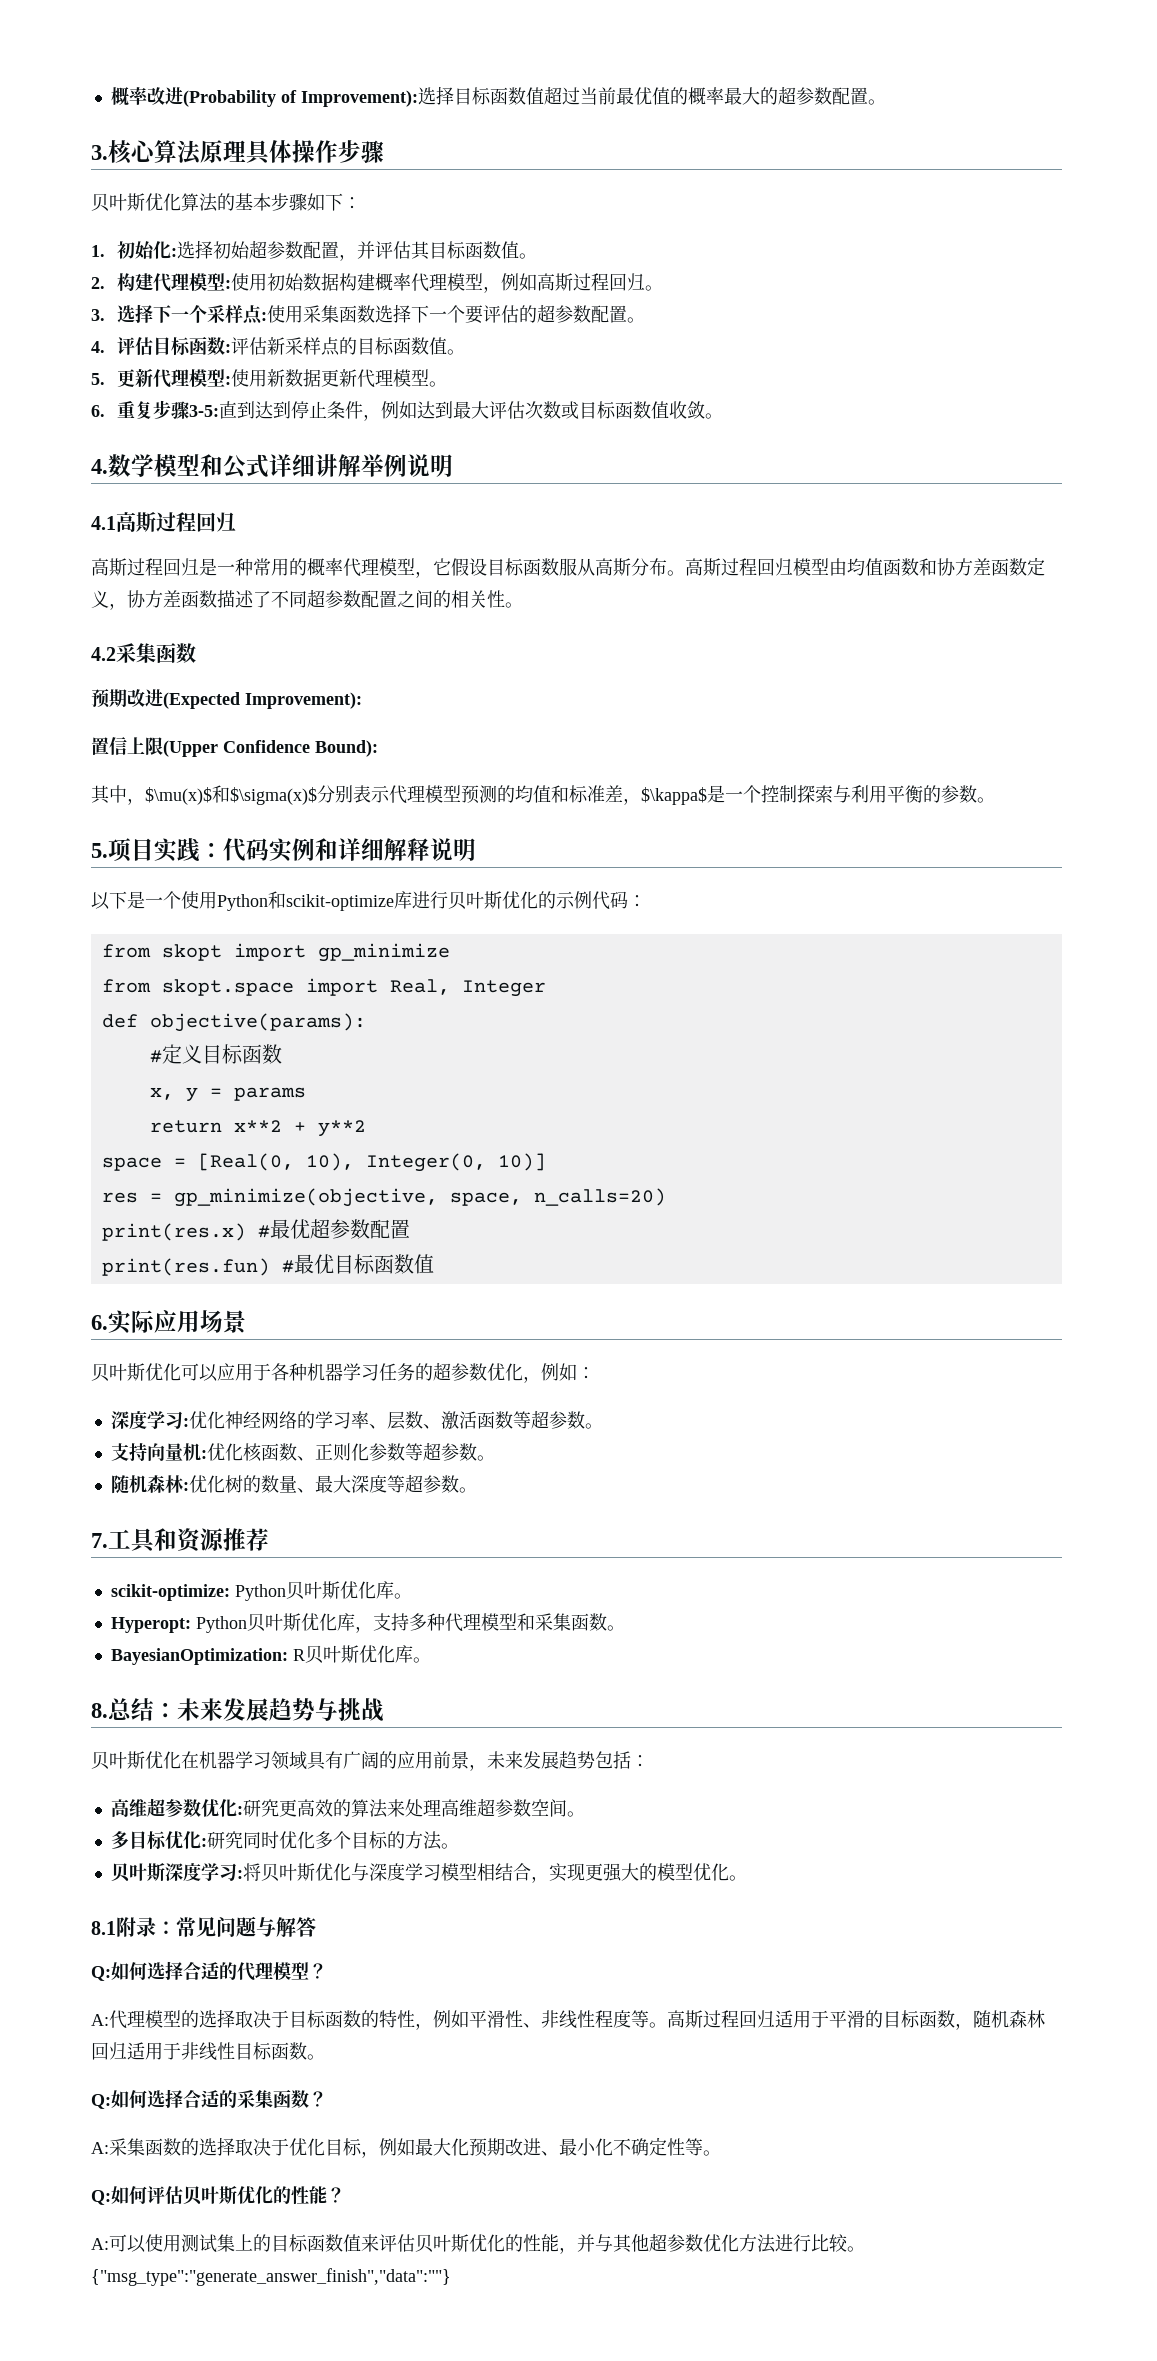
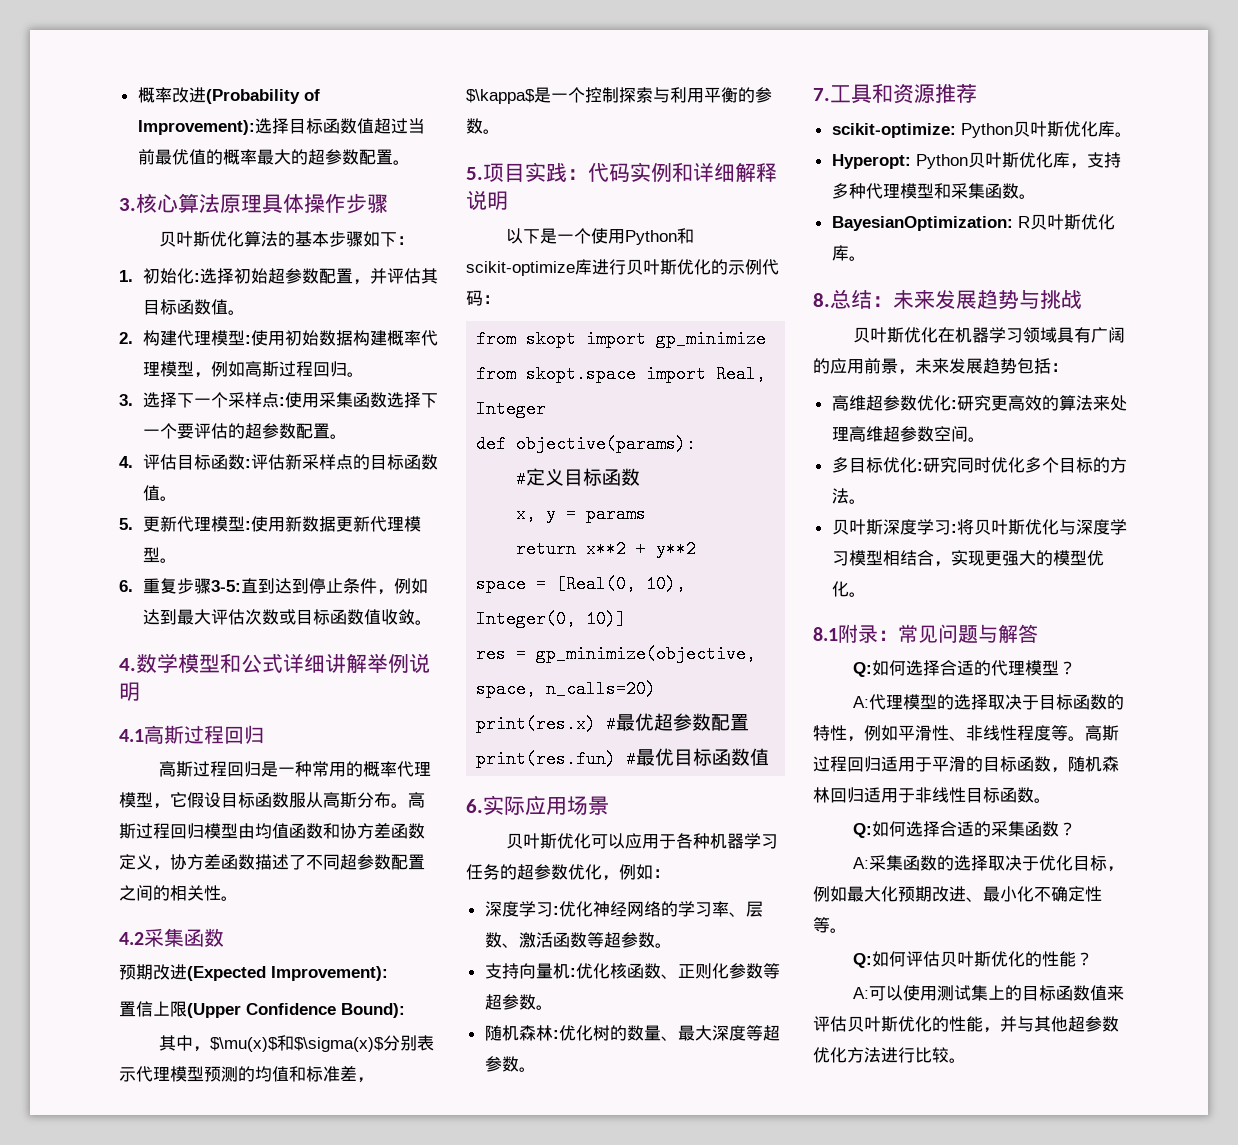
[91,2268,451,2286] {"msg_type":"generate_answer_finish","data":""} -> (966, 1060) none

